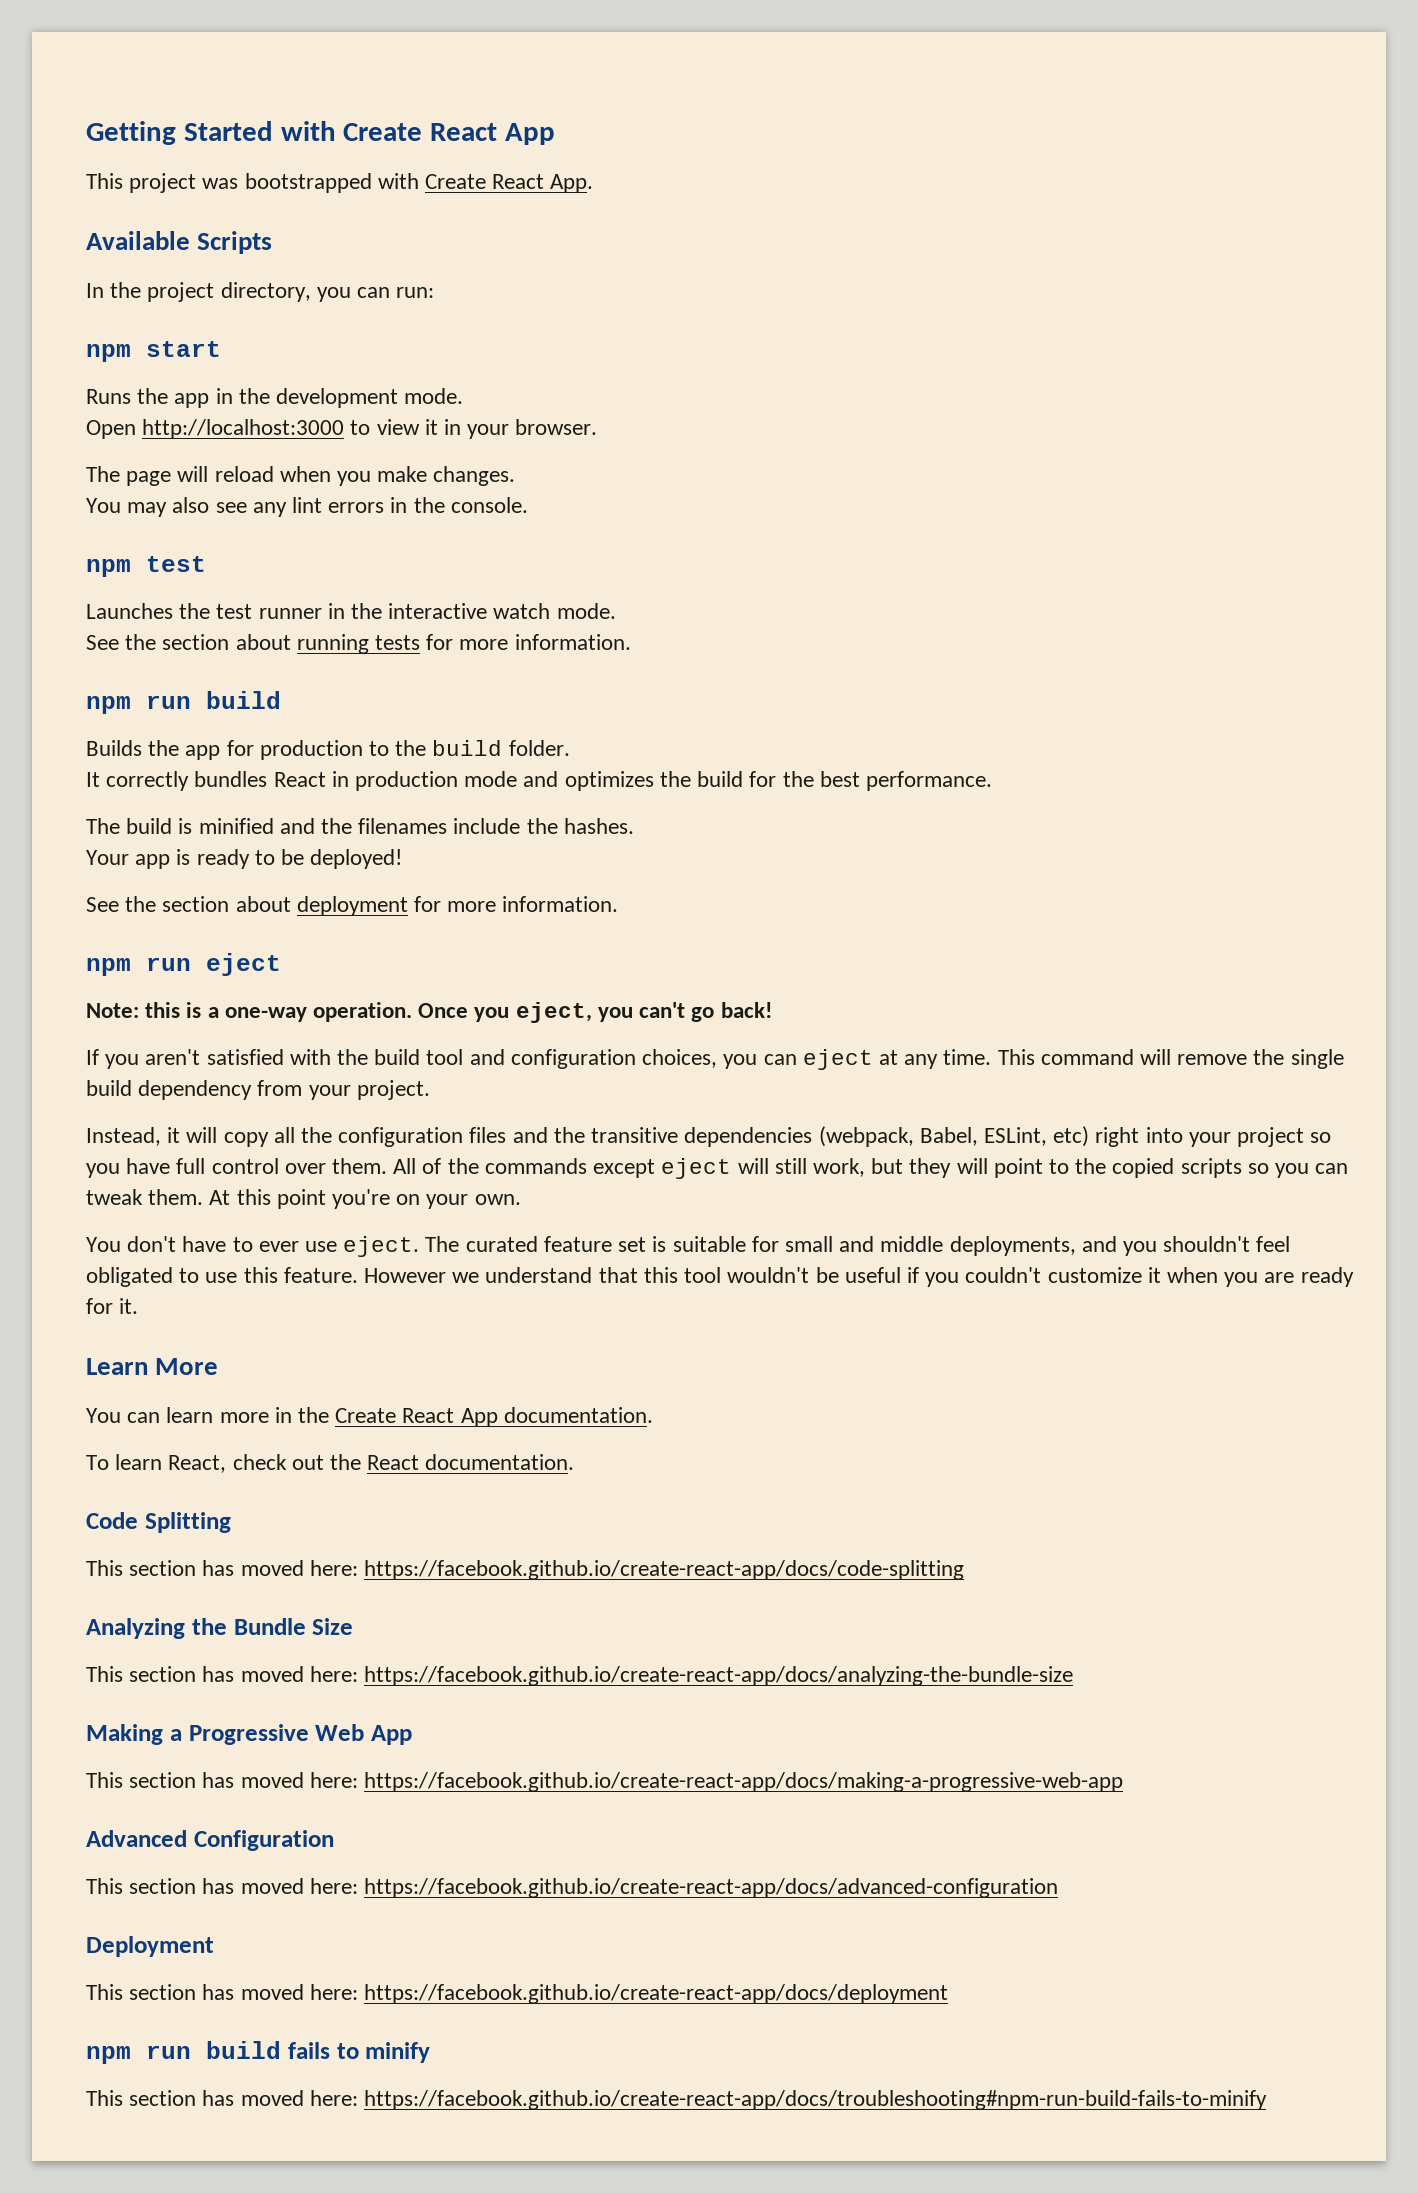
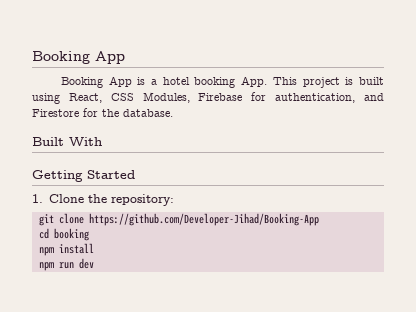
[86,121,556,145] [86,173,594,193] [86,231,273,254] [86,282,435,302] [86,341,221,362] [86,388,464,408] [86,419,598,439] [86,466,516,486] [86,497,528,517] [86,556,206,577] [86,603,616,619] [86,634,631,654] [86,691,281,714] [86,740,570,760] [86,771,992,791] [86,818,634,834] [86,849,403,869] [86,896,619,916] [86,953,281,976] [86,1002,772,1023] [86,1049,1344,1070] [86,1080,430,1100] [86,1126,1332,1147] [86,1158,1349,1179] [86,1189,521,1209] [86,1236,1291,1257] [86,1267,1354,1287] [86,1298,139,1314] [86,1358,219,1375] [86,1407,653,1427] [86,1454,575,1473] [86,1512,231,1533] [86,1560,965,1580] [86,1618,354,1639] [86,1666,1074,1686] [86,1724,412,1745] [86,1772,1124,1792] [86,1830,334,1851] [86,1878,1059,1898] [86,1936,214,1957] [86,1984,949,2004] [86,2041,431,2064] [86,2090,1268,2110] Getting Started with Create React App // This project was bootstrapped with Create React App. // Available Scripts // In the project directory, you can run: // npm start // Runs the app in the development mode. // Open http://localhost:3000 to view it in your browser. // The page will reload when you make changes. // You may also see any lint errors in the console. // npm test // Launches the test runner in the interactive watch mode. // See the section about running tests for more information. // npm run build // Builds the app for production to the build folder. // It correctly bundles React in production mode and optimizes the build for the best performance. // The build is minified and the filenames include the hashes. // Your app is ready to be deployed! // See the section about deployment for more information. // npm run eject // Note: this is a one-way operation. Once you eject, you can't go back! // If you aren't satisfied with the build tool and configuration choices, you can eject at any time. This command will remove the single build dependency from your project. // Instead, it will copy all the configuration files and the transitive dependencies (webpack, Babel, ESLint, etc) right into your project so you have full control over them. All of the commands except eject will still work, but they will point to the copied scripts so you can tweak them. At this point you're on your own. // You don't have to ever use eject. The curated feature set is suitable for small and middle deployments, and you shouldn't feel obligated to use this feature. However we understand that this tool wouldn't be useful if you couldn't customize it when you are ready for it. // Learn More // You can learn more in the Create React App documentation. // To learn React, check out the React documentation. // Code Splitting // This section has moved here: https://facebook.github.io/create-react-app/docs/code-splitting // Analyzing the Bundle Size // This section has moved here: https://facebook.github.io/create-react-app/docs/analyzing-the-bundle-size // Making a Progressive Web App // This section has moved here: https://facebook.github.io/create-react-app/docs/making-a-progressive-web-app // Advanced Configuration // This section has moved here: https://facebook.github.io/create-react-app/docs/advanced-configuration // Deployment // This section has moved here: https://facebook.github.io/create-react-app/docs/deployment // npm run build fails to minify // This section has moved here: https://facebook.github.io/create-react-app/docs/troubleshooting#npm-run-build-fails-to-minify -> [32,51,125,64] [60,76,385,88] [32,92,384,104] [32,108,173,117] [32,137,102,146] [32,170,135,182] [32,194,175,206] [38,213,319,226] [38,228,89,241] [38,243,94,256] [38,258,94,271] Booking App // Booking App is a hotel booking App. This project is built using React, CSS Modules, Firebase for authentication, and Firestore for the database. // Built With // Getting Started // 1. Clone the repository: // git clone https://github.com/Developer-Jihad/Booking-App // cd booking // npm install // npm run dev

